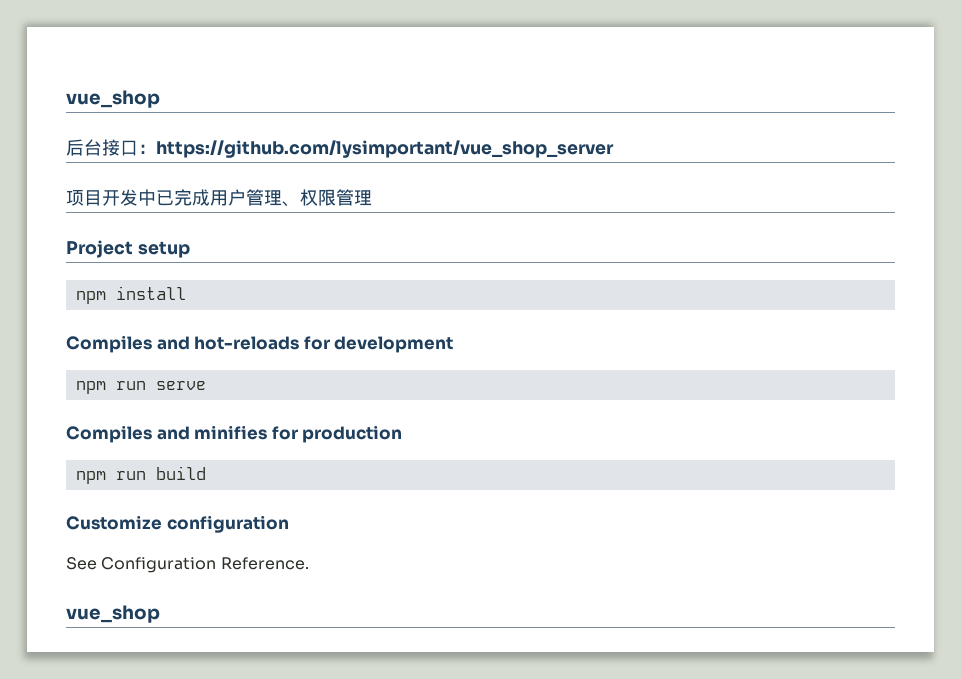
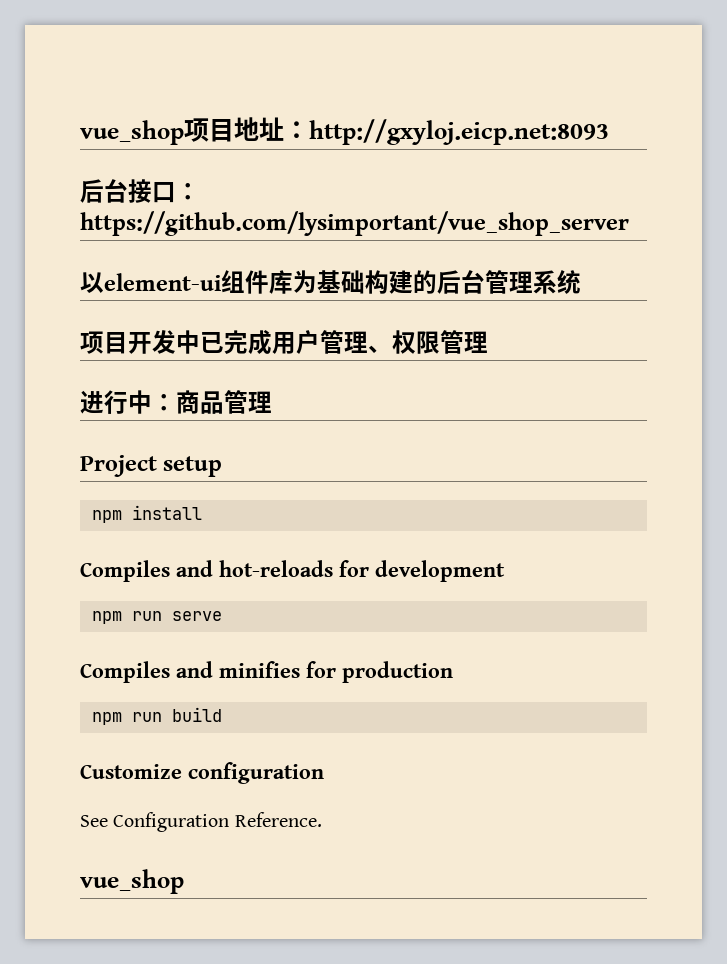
[66,90,160,108] vue_shop -> [80,117,609,145] vue_shop项目地址：http://gxyloj.eicp.net:8093
(614, 149) none -> [80,270,581,294] // 以element-ui组件库为基础构建的后台管理系统
(372, 198) none -> [80,390,272,414] // 进行中：商品管理

